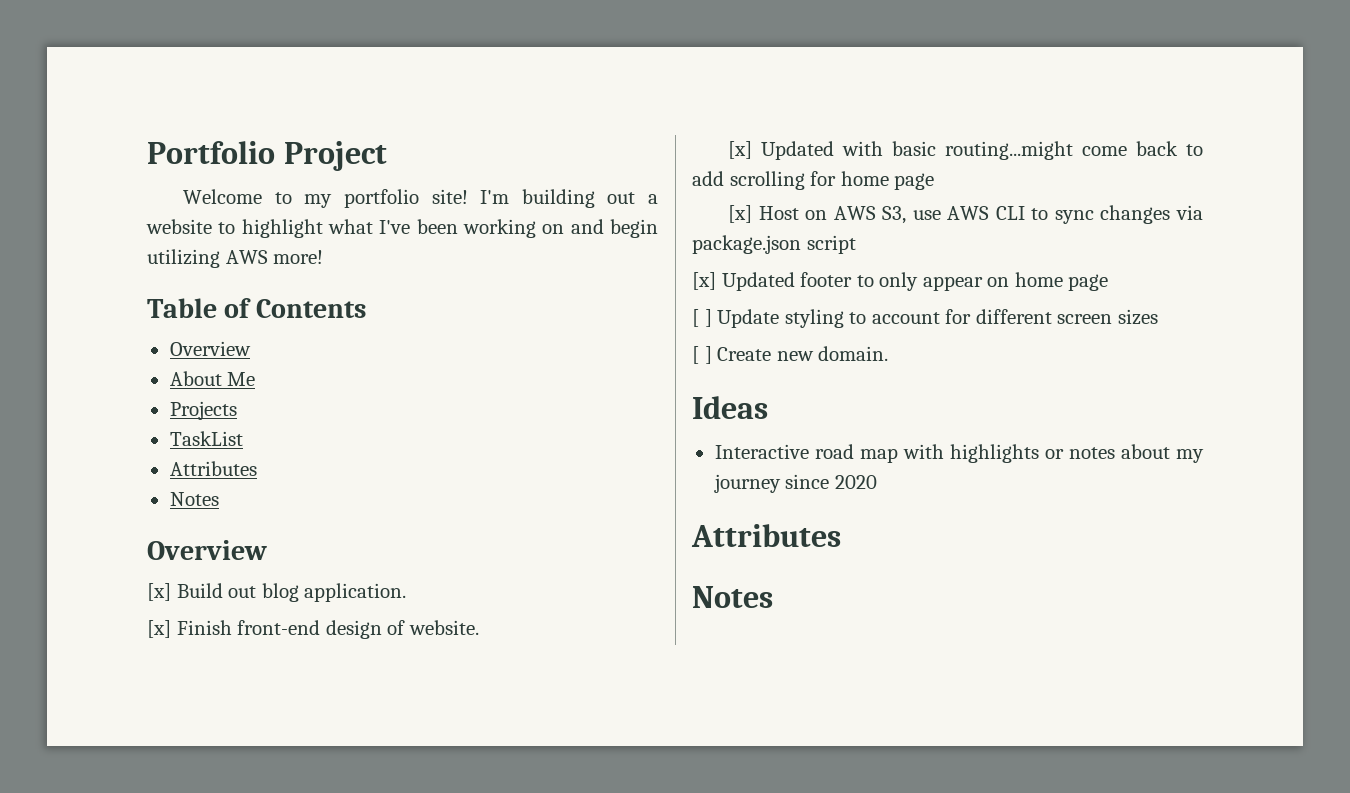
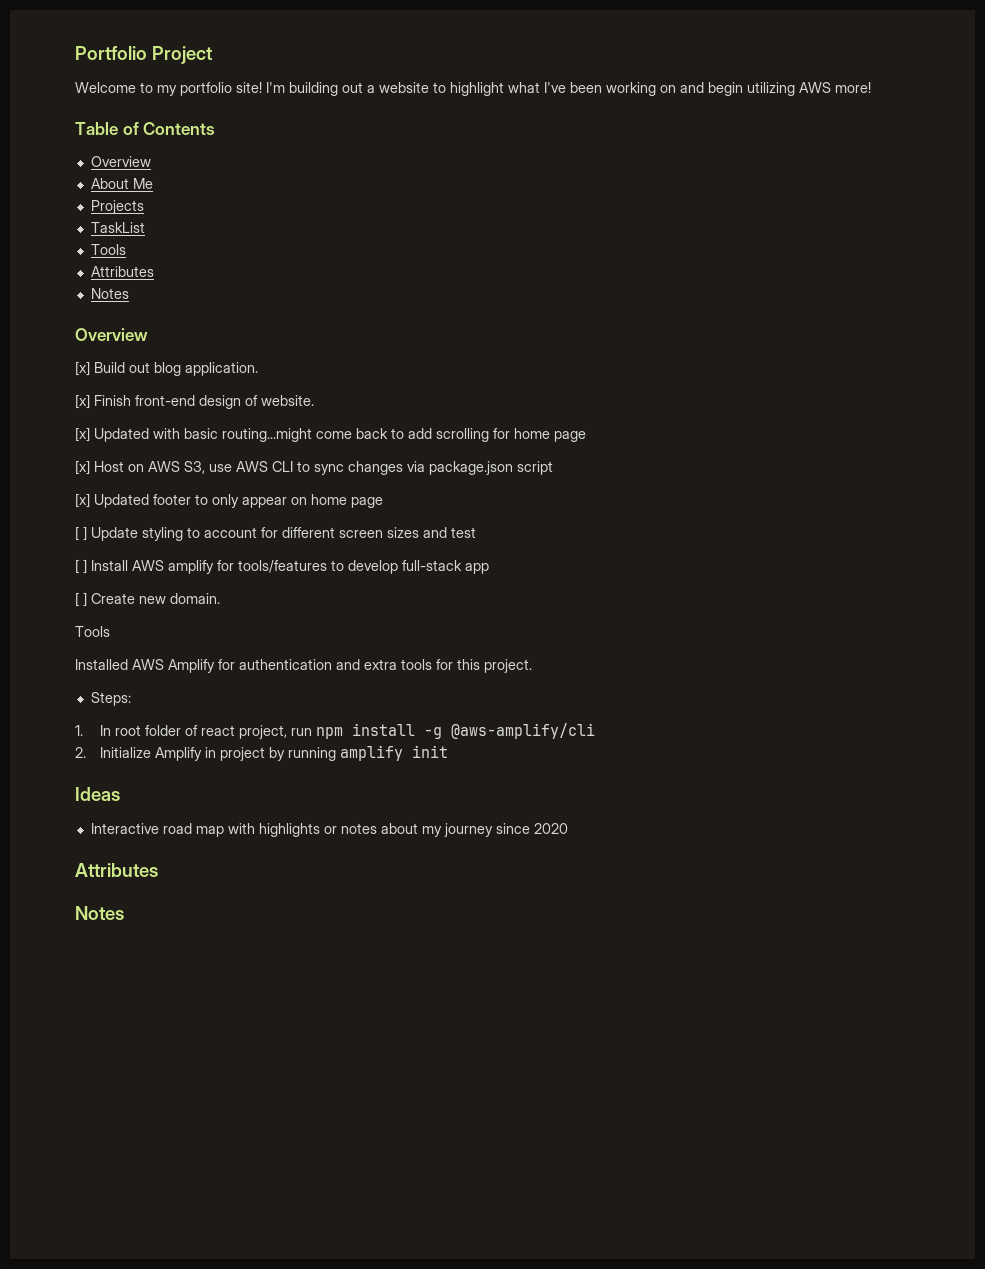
(243, 438) none -> [90,244,126,255] // Tools
(1158, 317) none -> [423,527,476,538] [75,559,489,574] and test // [ ] Install AWS amplify for tools/features to develop full-stack app
(889, 353) none -> [75,626,110,637] [75,659,532,673] [90,692,131,706] [75,723,595,739] [75,745,448,761] // Tools // Installed AWS Amplify for authentication and extra tools for this project. // Steps: // 1. In root folder of react project, run npm install -g @aws-amplify/cli // 2. Initialize Amplify in project by running amplify init

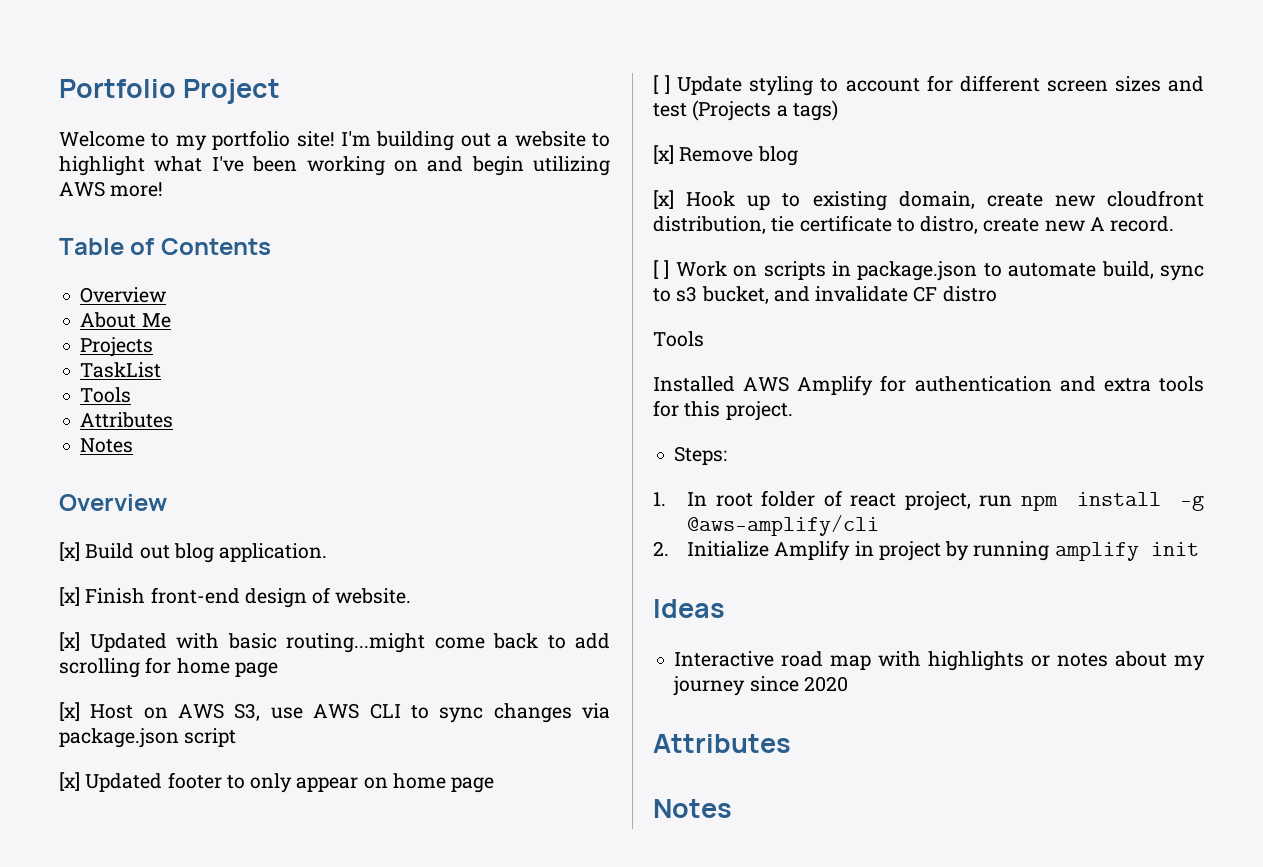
[75,559,489,574] [75,592,220,607] // [ ] Install AWS amplify for tools/features to develop full-stack app // [ ] Create new domain. -> [692,100,838,121] [653,145,798,166] [653,190,1204,211] [653,215,1175,234] [653,260,1204,281] [653,286,997,304] (Projects a tags) // [x] Remove blog // [x] Hook up to existing domain, create new cloudfront distribution, tie certificate to distro, create new A record. // [ ] Work on scripts in package.json to automate build, sync to s3 bucket, and invalidate CF distro

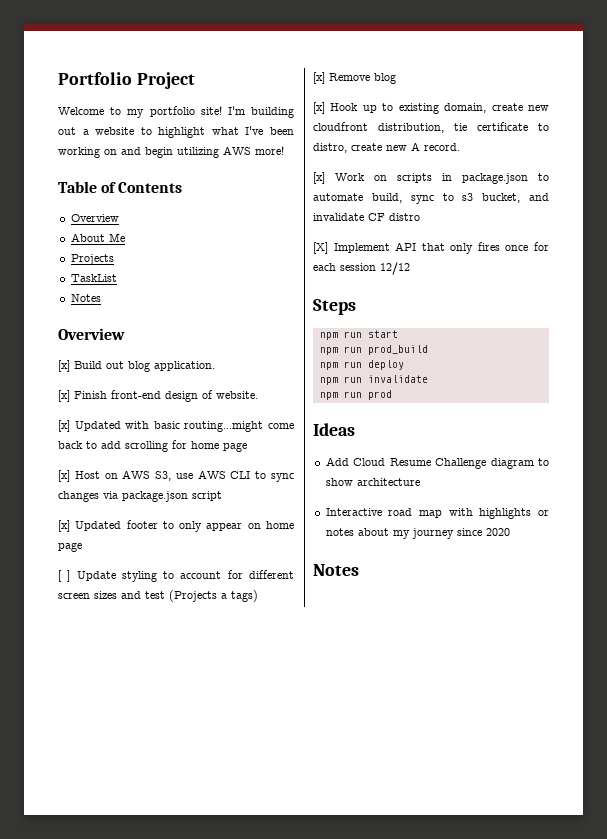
[80,387,132,403] [80,412,174,428] // Tools // Attributes -> (117, 278) none
[653,260,670,279] [ ] -> [313,172,325,184] [x]
[653,331,704,347] [653,375,1204,396] [653,400,793,421] [674,446,728,465] [653,490,1204,511] [687,515,880,536] [653,540,1199,561] [653,599,725,618] Tools // Installed AWS Amplify for authentication and extra tools for this project. // Steps: // 1. In root folder of react project, run npm install -g @aws-amplify/cli // 2. Initialize Amplify in project by running amplify init // Ideas -> [313,242,549,254] [313,262,410,275] [313,299,356,315] [319,330,398,340] [319,345,428,355] [319,360,404,370] [319,375,428,385] [319,390,392,400] [313,423,355,436] [325,457,549,469] [325,478,420,486] [X] Implement API that only fires once for each session 12/12 // Steps // npm run start // npm run prod_build // npm run deploy // npm run invalidate // npm run prod // Ideas // Add Cloud Resume Challenge diagram to show architecture
[653,734,791,753] // Attributes -> (510, 532) none

